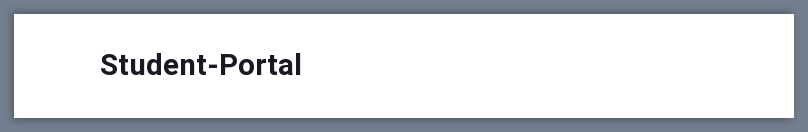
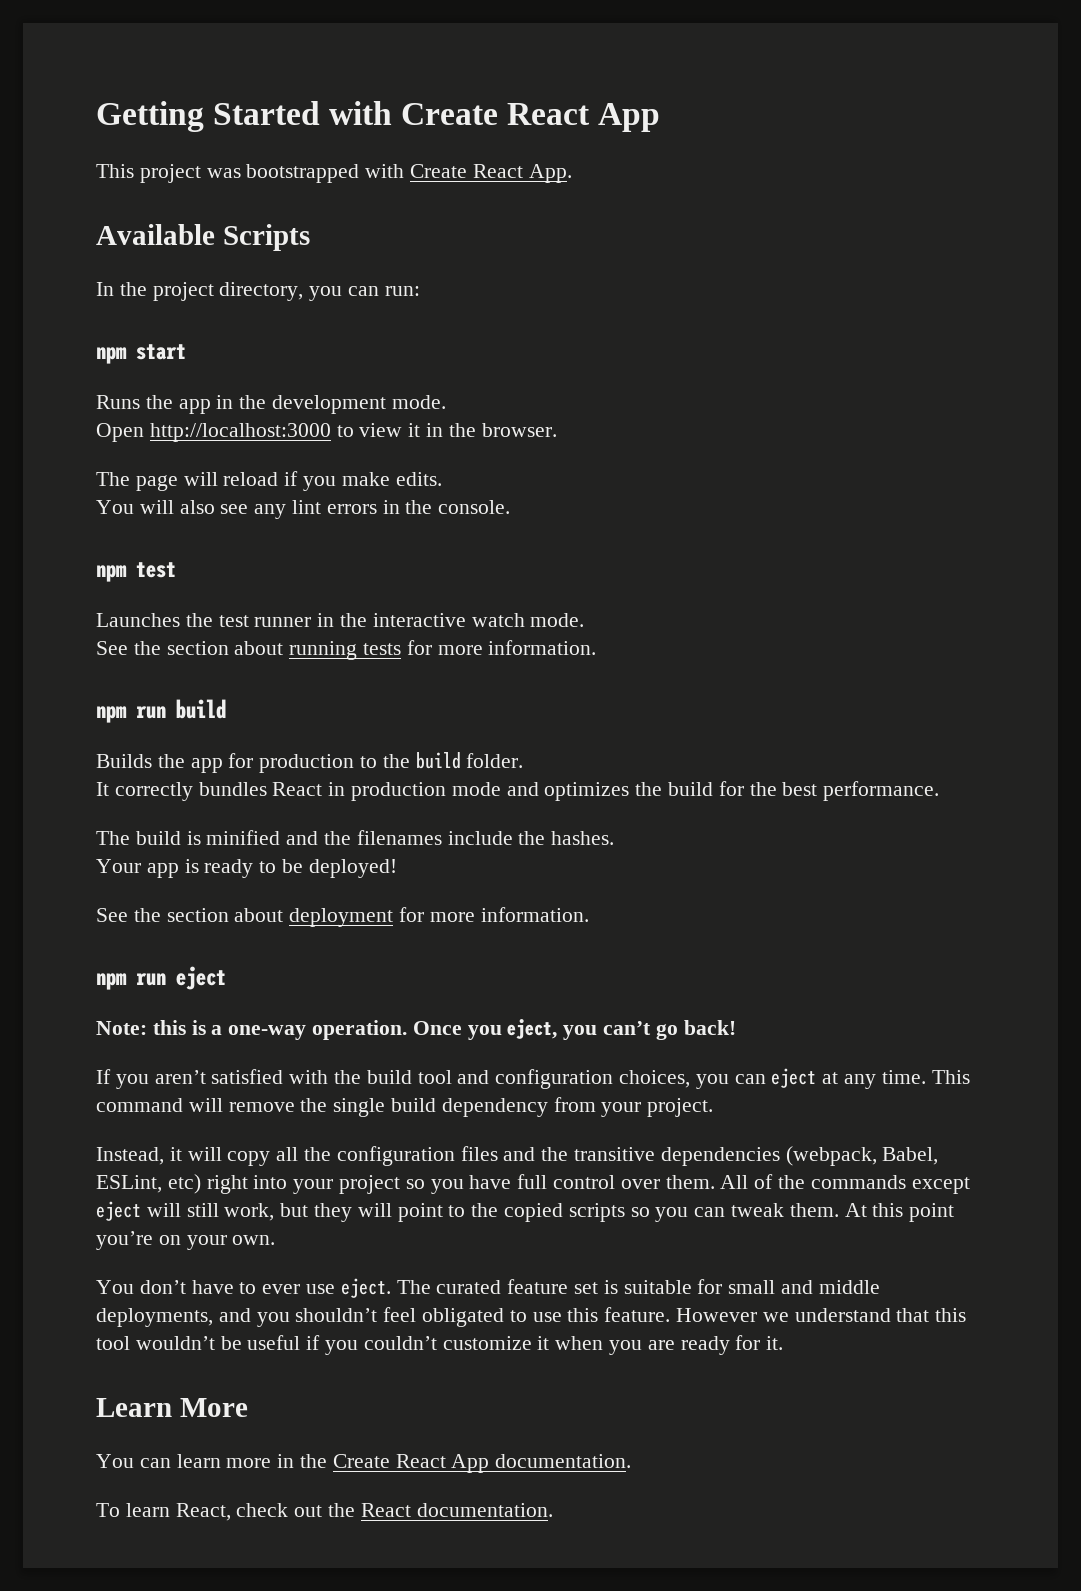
[100,53,302,75] Student-Portal -> [96,101,661,132] [96,164,572,183] [96,224,310,251] [96,282,420,301] [96,344,186,364] [96,395,446,414] [96,423,557,442] [96,471,442,491] [96,500,511,519] [96,562,176,582] [96,613,585,627] [96,640,597,660] [96,699,226,723] [96,752,524,773] [96,781,940,801] [96,830,615,845] [96,859,397,878] [96,907,589,927] [96,966,226,990] [96,1019,736,1040] [96,1068,970,1089] [96,1097,714,1117] [96,1146,939,1166] [96,1174,970,1194] [96,1201,955,1222] [96,1231,276,1250] [96,1278,880,1298] [96,1307,967,1327] [96,1335,784,1355] [96,1398,248,1417] [96,1454,632,1473] [96,1503,553,1521] Getting Started with Create React App // This project was bootstrapped with Create React App. // Available Scripts // In the project directory, you can run: // npm start // Runs the app in the development mode. // Open http://localhost:3000 to view it in the browser. // The page will reload if you make edits. // You will also see any lint errors in the console. // npm test // Launches the test runner in the interactive watch mode. // See the section about running tests for more information. // npm run build // Builds the app for production to the build folder. // It correctly bundles React in production mode and optimizes the build for the best performance. // The build is minified and the filenames include the hashes. // Your app is ready to be deployed! // See the section about deployment for more information. // npm run eject // Note: this is a one-way operation. Once you eject, you can’t go back! // If you aren’t satisfied with the build tool and configuration choices, you can eject at any time. This command will remove the single build dependency from your project. // Instead, it will copy all the configuration files and the transitive dependencies (webpack, Babel, ESLint, etc) right into your project so you have full control over them. All of the commands except eject will still work, but they will point to the copied scripts so you can tweak them. At this point you’re on your own. // You don’t have to ever use eject. The curated feature set is suitable for small and middle deployments, and you shouldn’t feel obligated to use this feature. However we understand that this tool wouldn’t be useful if you couldn’t customize it when you are ready for it. // Learn More // You can learn more in the Create React App documentation. // To learn React, check out the React documentation.

